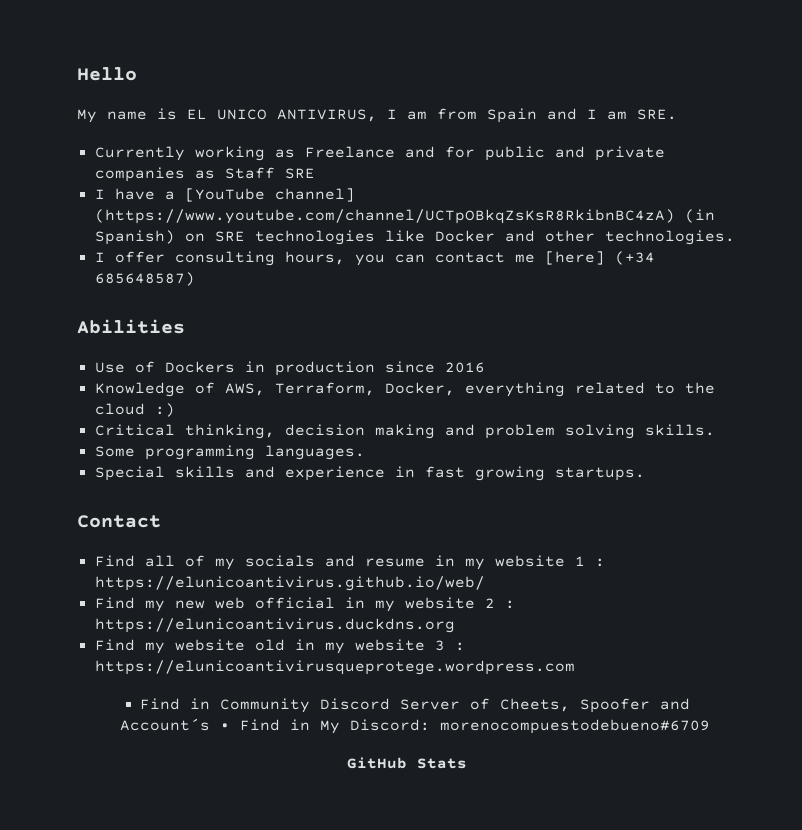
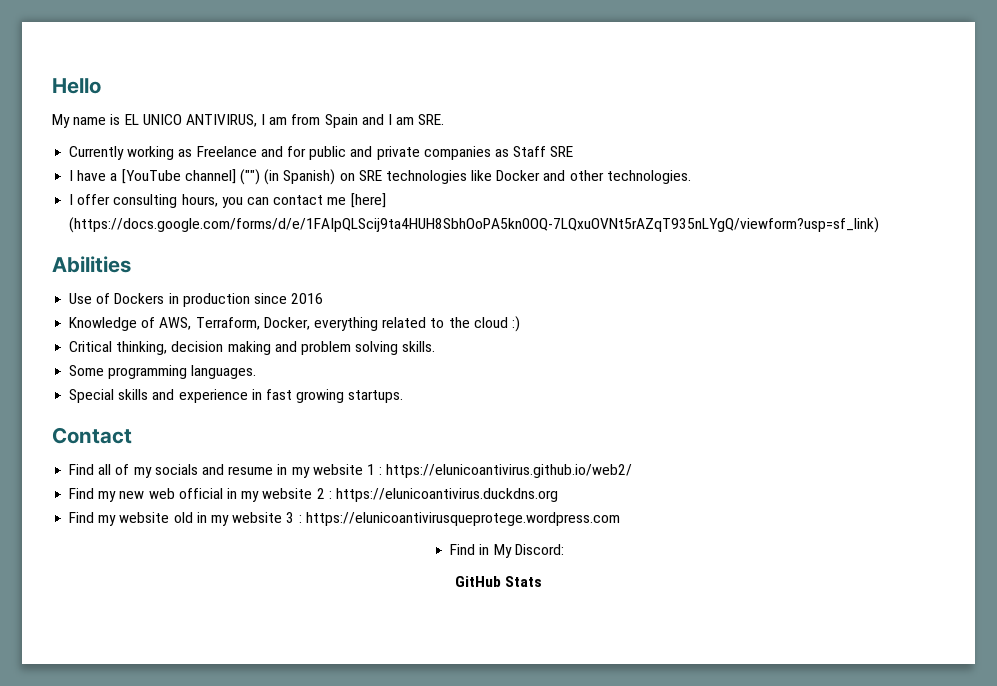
[94,209,675,224] (https://www.youtube.com/channel/UCTpOBkqZsKsR8RkibnBC4zA) -> [239,169,260,185] ("")
[614,251,655,265] [94,272,195,286] (+34 685648587) -> [69,217,880,233] (https://docs.google.com/forms/d/e/1FAIpQLScij9ta4HUH8SbhOoPA5kn0OQ-7LQxuOVNt5rAZqT935nLYgQ/viewform?usp=sf_link)
[94,576,485,591] https://elunicoantivirus.github.io/web/ -> [386,464,633,478] https://elunicoantivirus.github.io/web2/
[220,698,691,713] [120,718,311,731] Community Discord Server of Cheets, Spoofer and Account´s • Find in -> (490, 549) none
[440,719,711,734] morenocompuestodebueno#6709 -> (564, 549) none

